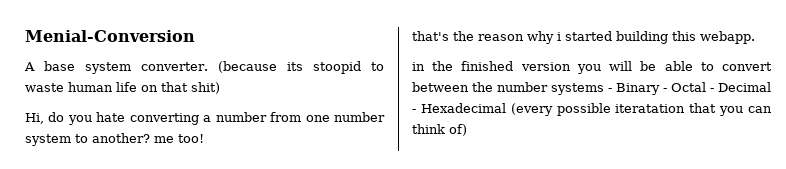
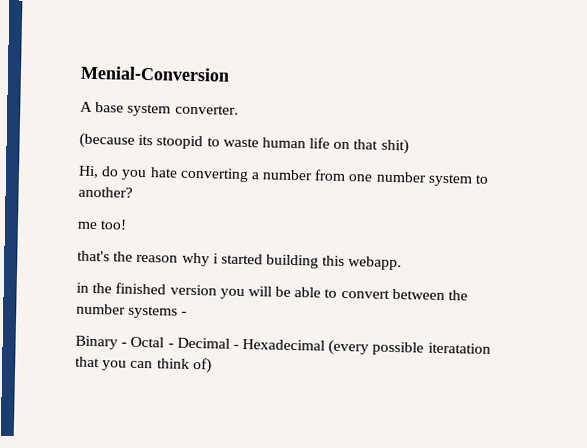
(209, 66) none -> (239, 109) //
(150, 138) none -> (133, 192) //
(612, 90) none -> (188, 313) //

